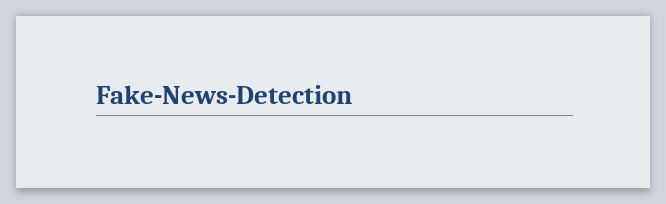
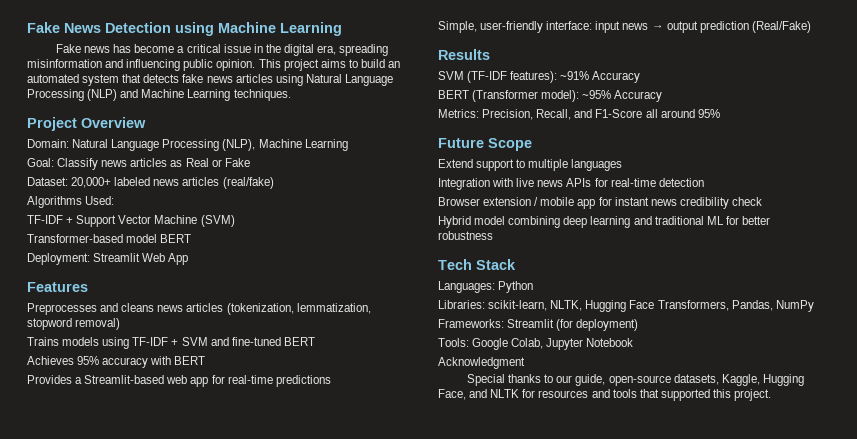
[96,85,352,104] Fake-News-Detection -> [27,22,342,36] [56,44,389,56] [27,59,401,71] [27,74,393,86] [27,89,291,101] [27,117,146,131] [27,139,348,151] [27,158,250,170] [27,177,274,189] [27,196,115,208] [27,215,235,227] [27,234,192,243] [27,253,189,265] [27,282,88,292] [27,303,371,315] [27,318,121,330] [27,337,315,349] [27,356,206,368] [27,375,331,387] [438,21,811,33] [438,49,490,60] [438,71,641,83] [438,90,663,102] [438,109,720,120] [438,138,532,151] [438,159,623,171] [438,178,704,190] [438,197,762,209] [438,216,770,228] [438,231,493,240] [438,259,516,270] [438,281,534,293] [438,300,814,312] [438,319,639,331] [438,338,634,350] [438,357,525,369] [467,374,804,386] [438,389,772,401] Fake News Detection using Machine Learning // Fake news has become a critical issue in the digital era, spreading misinformation and influencing public opinion. This project aims to build an automated system that detects fake news articles using Natural Language Processing (NLP) and Machine Learning techniques. // Project Overview // Domain: Natural Language Processing (NLP), Machine Learning // Goal: Classify news articles as Real or Fake // Dataset: 20,000+ labeled news articles (real/fake) // Algorithms Used: // TF-IDF + Support Vector Machine (SVM) // Transformer-based model BERT // Deployment: Streamlit Web App // Features // Preprocesses and cleans news articles (tokenization, lemmatization, stopword removal) // Trains models using TF-IDF + SVM and fine-tuned BERT // Achieves 95% accuracy with BERT // Provides a Streamlit-based web app for real-time predictions // Simple, user-friendly interface: input news → output prediction (Real/Fake) // Results // SVM (TF-IDF features): ~91% Accuracy // BERT (Transformer model): ~95% Accuracy // Metrics: Precision, Recall, and F1-Score all around 95% // Future Scope // Extend support to multiple languages // Integration with live news APIs for real-time detection // Browser extension / mobile app for instant news credibility check // Hybrid model combining deep learning and traditional ML for better robustness // Tech Stack // Languages: Python // Libraries: scikit-learn, NLTK, Hugging Face Transformers, Pandas, NumPy // Frameworks: Streamlit (for deployment) // Tools: Google Colab, Jupyter Notebook // Acknowledgment // Special thanks to our guide, open-source datasets, Kaggle, Hugging Face, and NLTK for resources and tools that supported this project.

